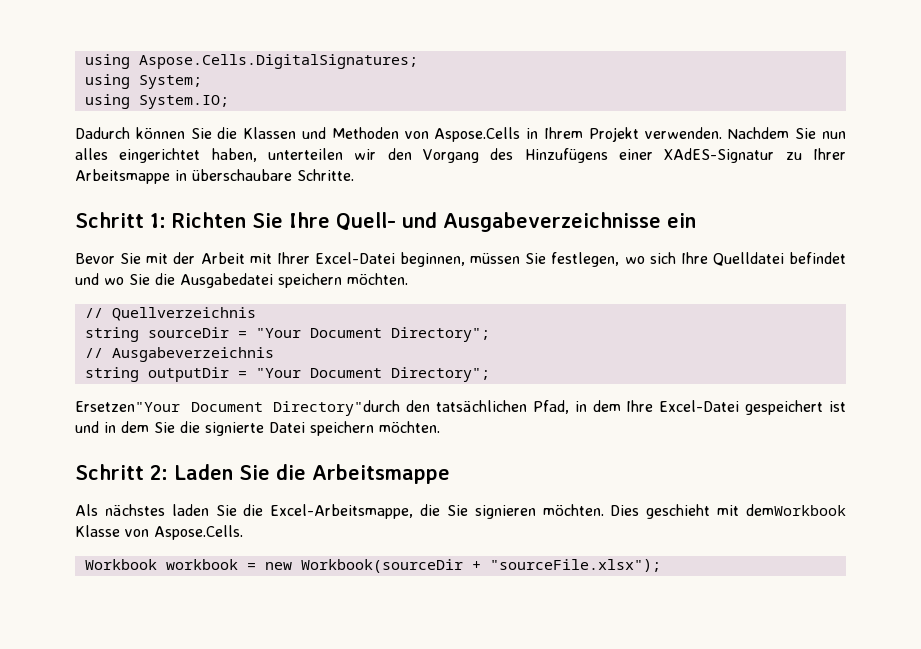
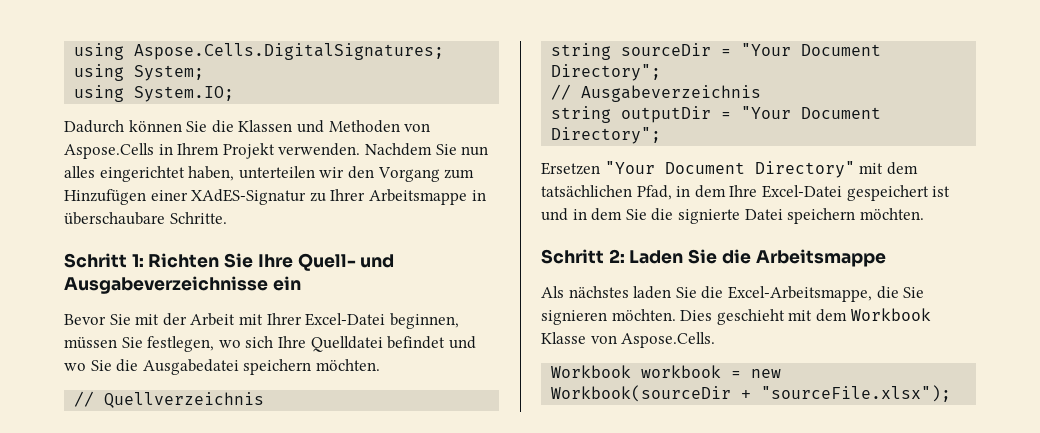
[490,148,608,163] des Hinzufügens -> [444,169,475,179] [64,189,146,205] zum Hinzufügen
[75,400,431,416] Ersetzen"Your Document Directory"durch den -> [541,161,918,178] Ersetzen "Your Document Directory" mit dem
[745,504,846,516] demWorkbook -> [815,308,931,322] dem Workbook

